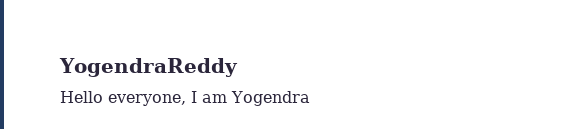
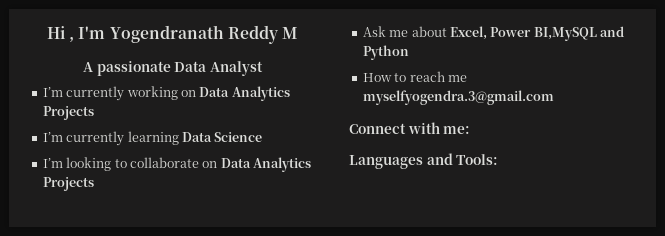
[59,58,238,77] [60,91,310,106] YogendraReddy // Hello everyone, I am Yogendra -> [47,25,298,44] [83,61,263,76] [42,86,290,101] [42,106,94,120] [42,131,263,146] [42,157,311,172] [42,177,94,191] [362,26,624,41] [362,45,409,60] [362,71,467,82] [362,90,554,105] [349,122,471,134] [349,153,499,169] Hi , I'm Yogendranath Reddy M // A passionate Data Analyst // I’m currently working on Data Analytics Projects // I’m currently learning Data Science // I’m looking to collaborate on Data Analytics Projects // Ask me about Excel, Power BI,MySQL and Python // How to reach me myselfyogendra.3@gmail.com // Connect with me: // Languages and Tools:

